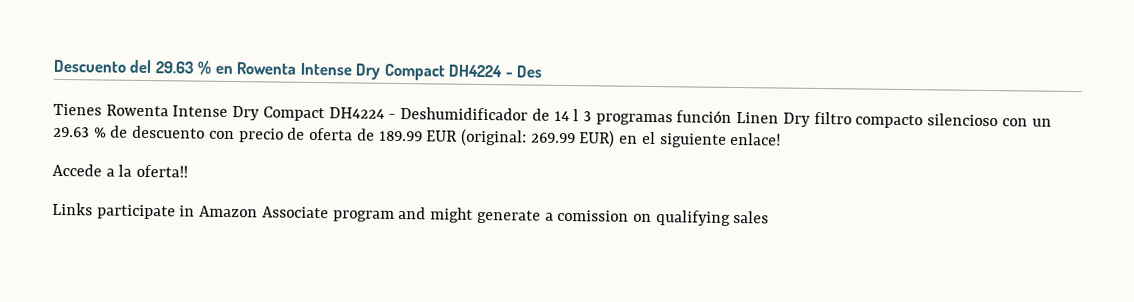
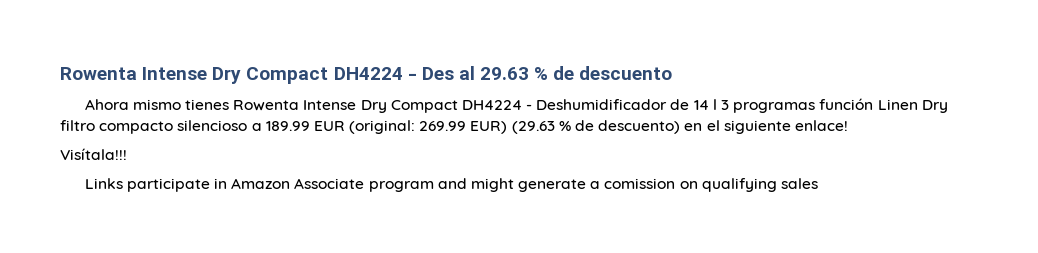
[53,59,233,75] Descuento del 29.63 % en -> (60, 73) none
[53,103,102,116] // Tienes -> [458,66,673,80] [84,99,229,110] al 29.63 % de descuento // Ahora mismo tienes
[1001,118,1052,127] [53,125,375,143] con un 29.63 % de descuento con precio de oferta de -> [251,123,262,131] a
(616, 139) none -> [511,120,681,134] (29.63 % de descuento)
[52,163,189,178] Accede a la oferta!! -> [60,148,127,160] Visítala!!!

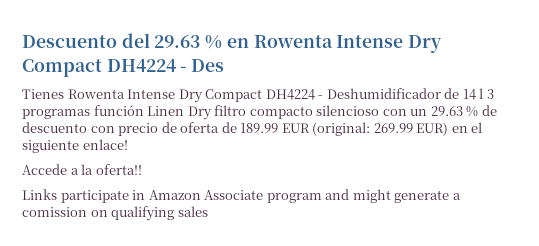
(60, 73) none -> [22,33,249,49] Descuento del 29.63 % en
[458,66,673,80] [84,99,229,110] al 29.63 % de descuento // Ahora mismo tienes -> [22,89,64,99] // Tienes
[251,123,262,131] a -> [382,105,497,117] [22,122,237,136] con un 29.63 % de descuento con precio de oferta de
[511,120,681,134] (29.63 % de descuento) -> (449, 129) none
[60,148,127,160] Visítala!!! -> [22,164,142,175] Accede a la oferta!!

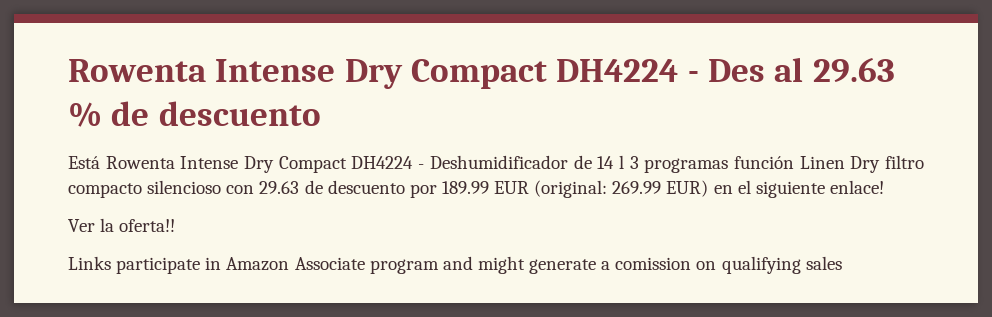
[22,33,249,49] Descuento del 29.63 % en -> (68, 70) none
[22,89,64,99] // Tienes -> [774,57,895,83] [68,101,321,127] [68,156,100,169] al 29.63 % de descuento // Está
[410,105,497,117] [22,122,237,136] un 29.63 % de descuento con precio de oferta de -> [259,180,437,198] 29.63 de descuento por
[22,164,79,175] Accede a -> [68,219,95,232] Ver

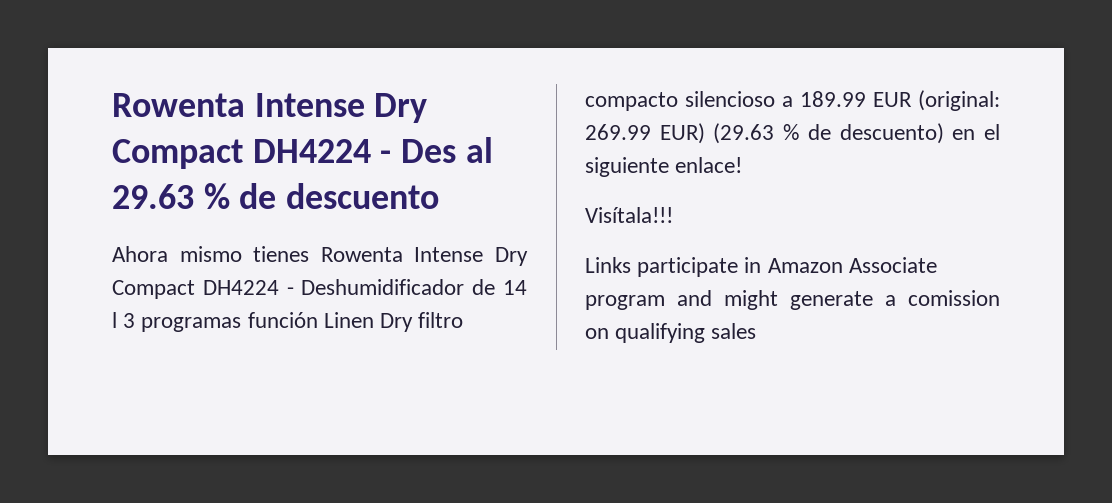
[68,156,100,169] Está -> [112,246,310,262] Ahora mismo tienes
[226,180,437,198] con 29.63 de descuento por -> [782,96,793,107] a
(709, 188) none -> [713,123,944,144] (29.63 % de descuento)
[68,218,176,232] Ver la oferta!! -> [585,207,673,223] Visítala!!!

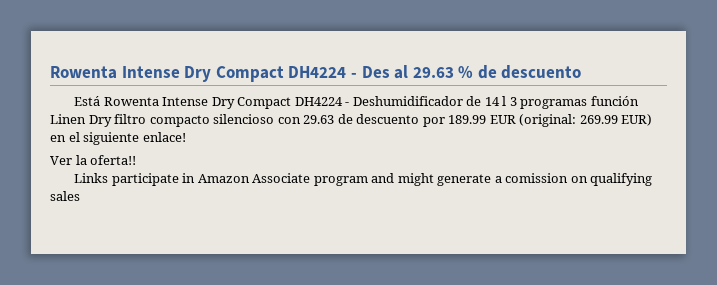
[112,246,310,262] Ahora mismo tienes -> [74,96,101,106] Está
[782,96,793,107] a -> [277,114,445,127] con 29.63 de descuento por
[713,123,944,144] (29.63 % de descuento) -> (653, 120) none
[585,207,673,223] Visítala!!! -> [50,155,137,165] Ver la oferta!!

